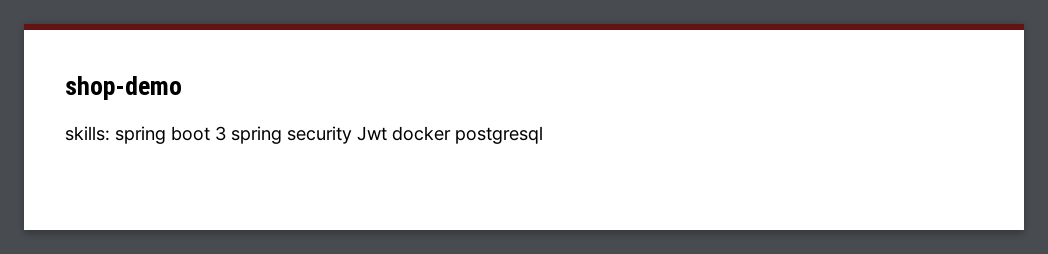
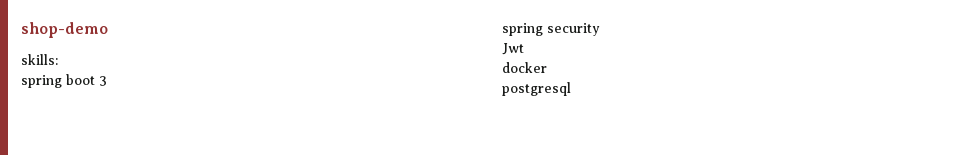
(110, 133) none -> (58, 59) //
(226, 133) none -> (107, 81) //
(352, 135) none -> (600, 29) //
(387, 133) none -> (524, 49) //
(451, 133) none -> (547, 67) //

